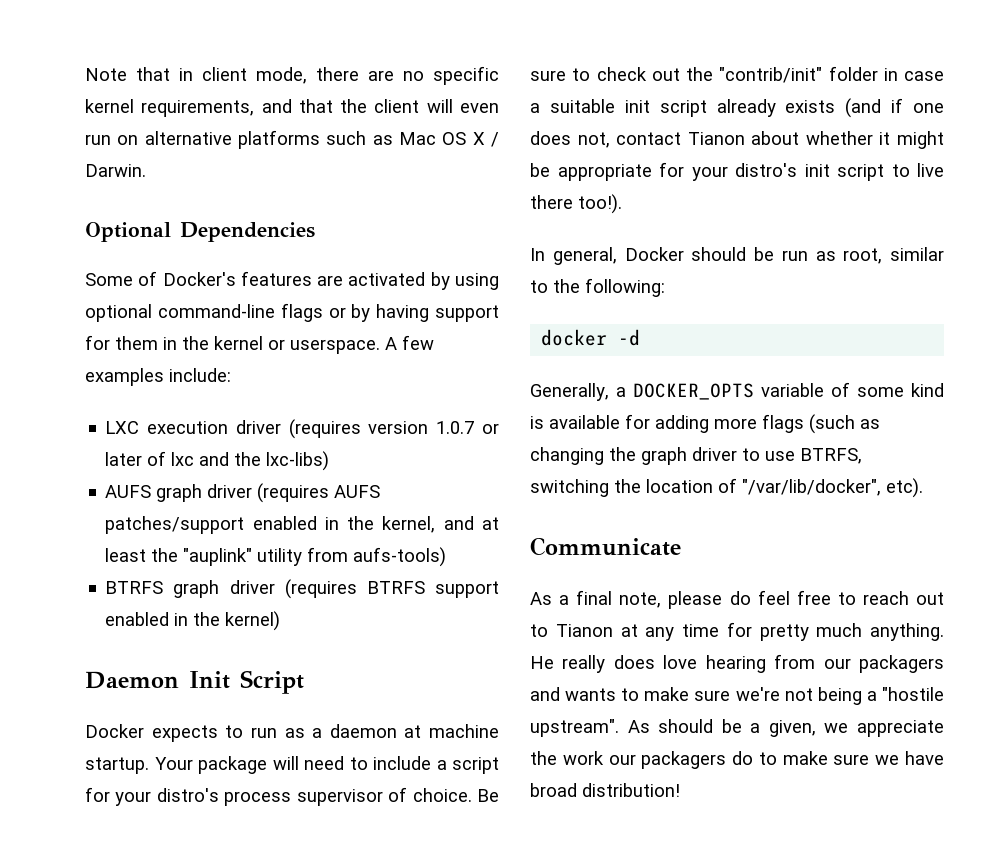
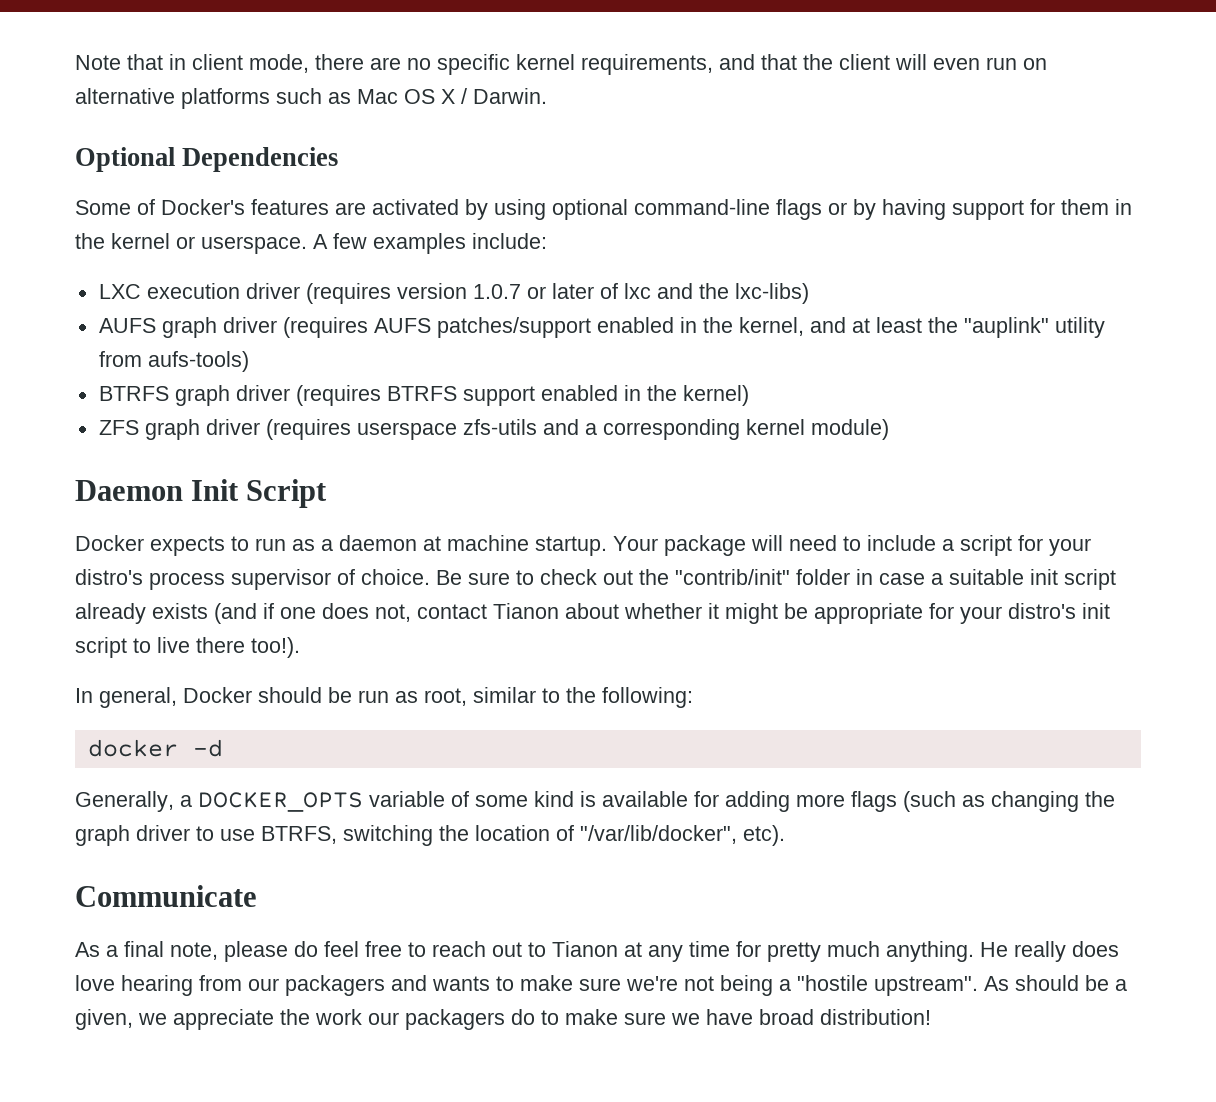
(281, 621) none -> [98,419,889,440] // ZFS graph driver (requires userspace zfs-utils and a corresponding kernel module)

